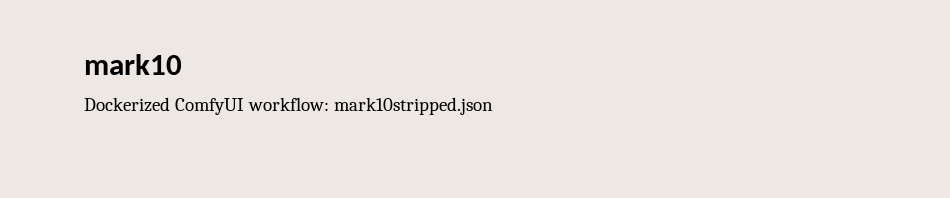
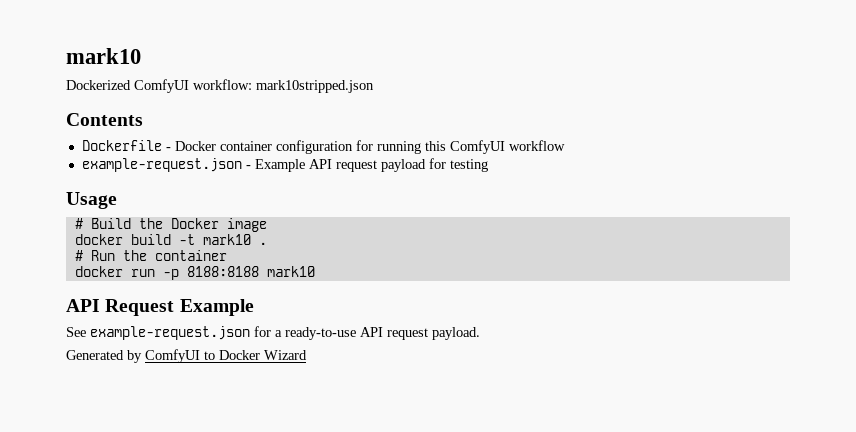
(494, 106) none -> [66,113,143,126] [81,140,565,154] [81,158,488,172] [66,192,117,209] [74,218,267,232] [74,234,267,245] [74,250,227,261] [74,266,315,280] [66,299,254,316] [66,326,480,340] [66,349,307,363] // Contents // Dockerfile - Docker container configuration for running this ComfyUI workflow // example-request.json - Example API request payload for testing // Usage // # Build the Docker image // docker build -t mark10 . // # Run the container // docker run -p 8188:8188 mark10 // API Request Example // See example-request.json for a ready-to-use API request payload. // Generated by ComfyUI to Docker Wizard

